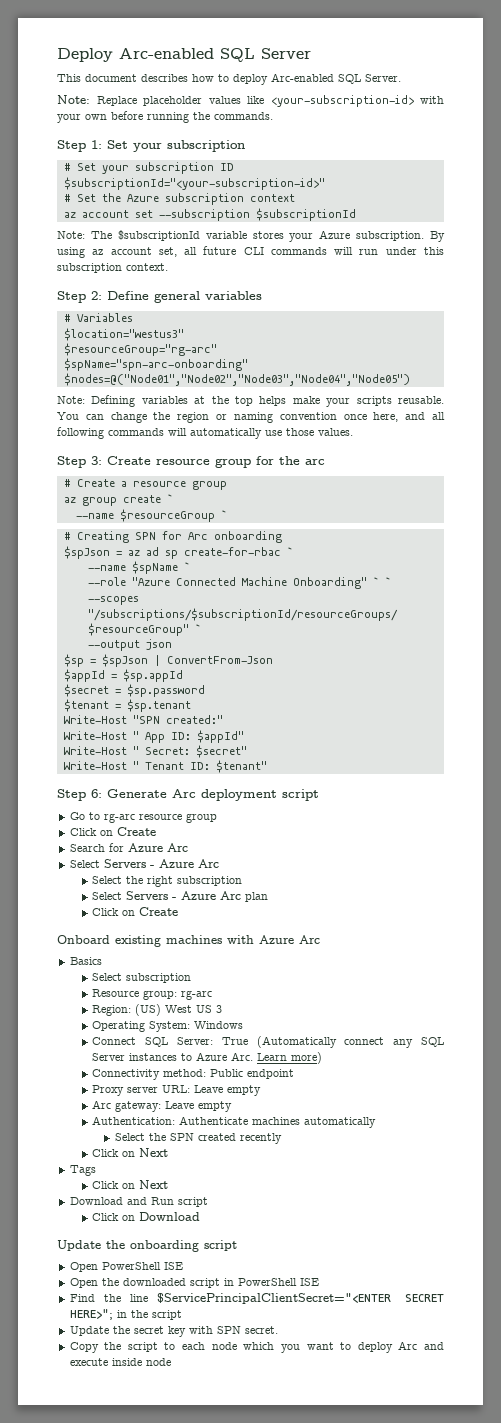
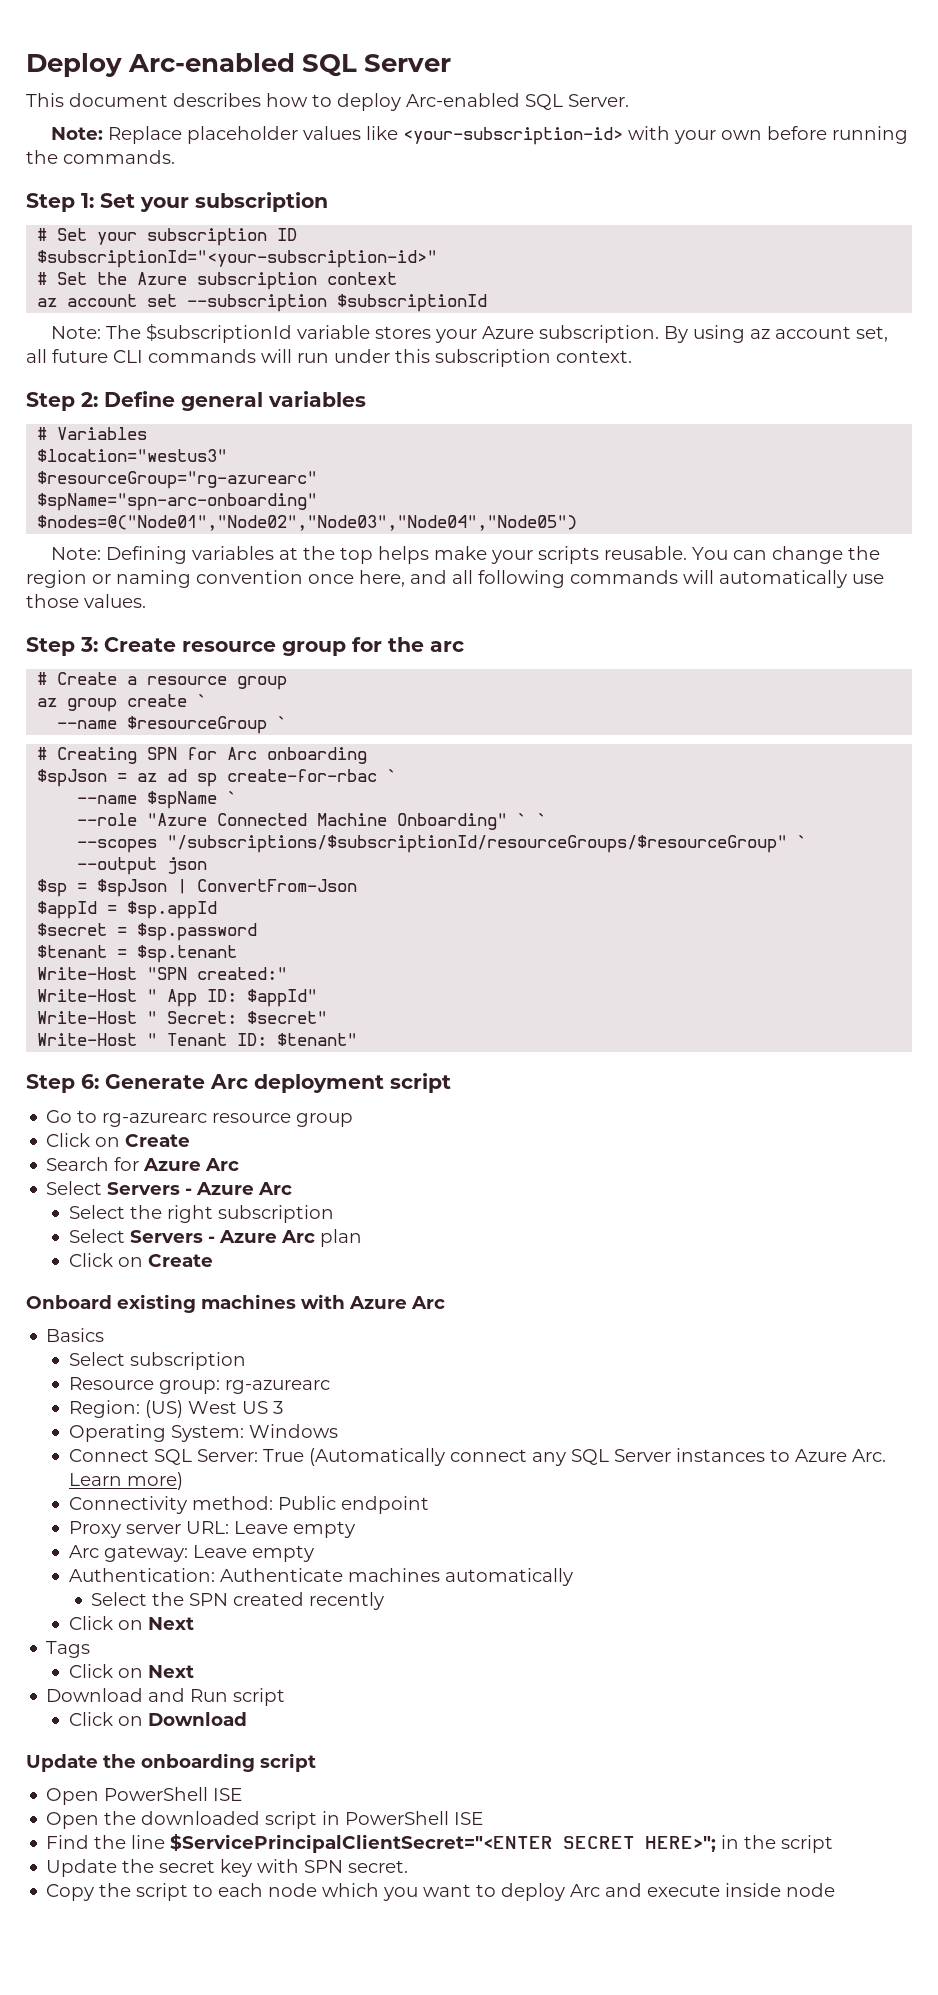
[63,343,217,356] $resourceGroup="rg-arc" -> [37,471,318,489] $resourceGroup="rg-azurearc"
[103,813,135,823] rg-arc -> [102,1113,208,1127] rg-azurearc
[181,990,213,1000] rg-arc -> [224,1380,330,1394] rg-azurearc

